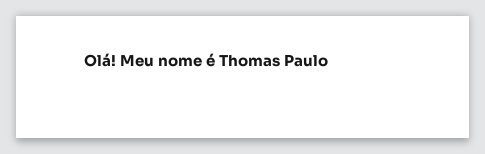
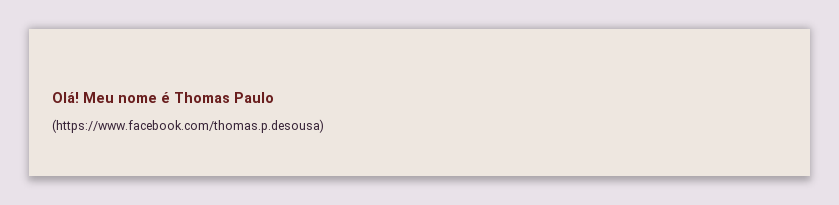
(329, 60) none -> [52,119,324,133] // (https://www.facebook.com/thomas.p.desousa)

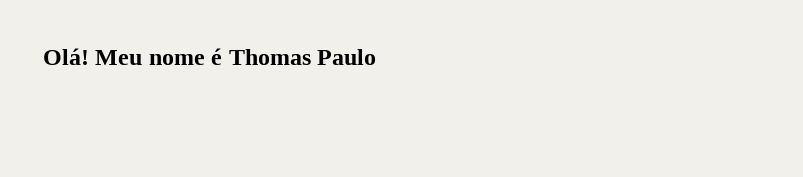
[52,119,324,133] // (https://www.facebook.com/thomas.p.desousa) -> (377, 57) none

